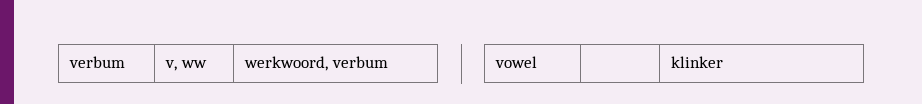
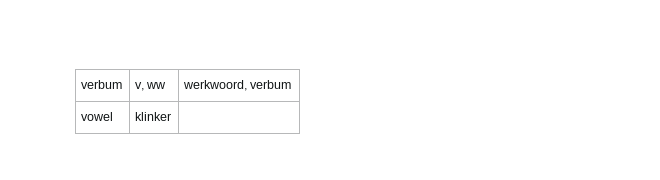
[671,56,724,68] | klinker -> [135,112,172,121] klinker |

